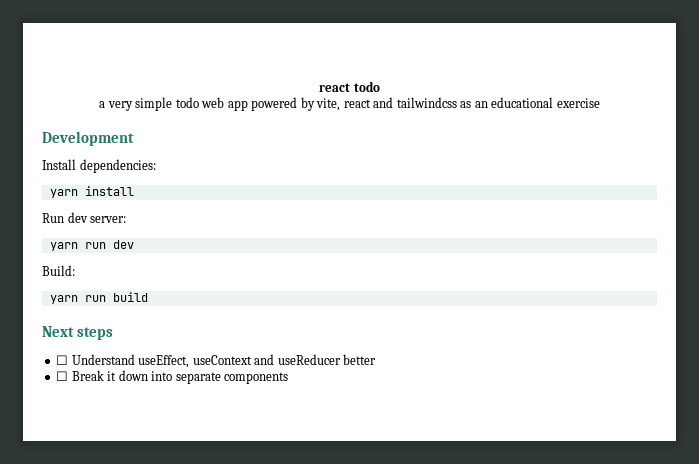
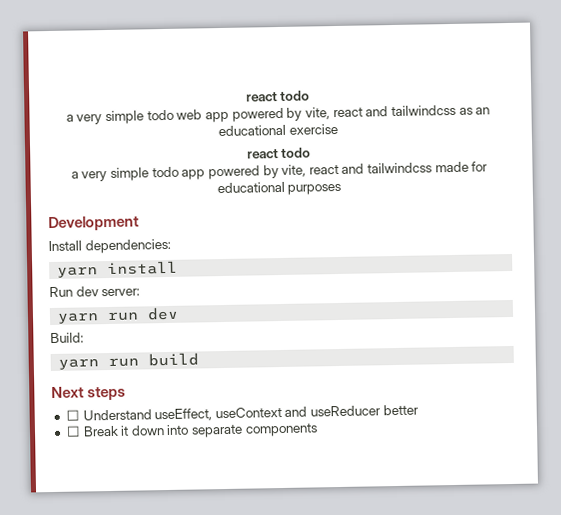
(600, 103) none -> [246,147,312,159] [70,161,489,182] [216,181,342,195] // react todo // a very simple todo app powered by vite, react and tailwindcss made for educational purposes

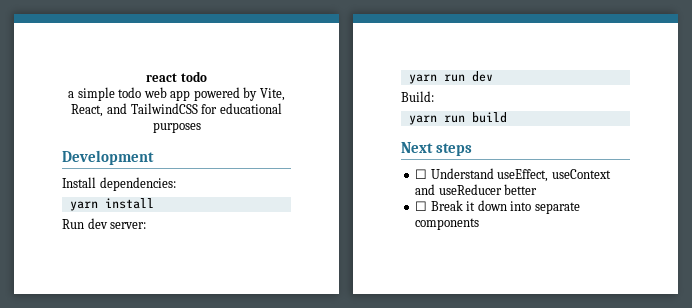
[245,90,311,102] [65,114,103,125] react todo // a very -> [146,71,207,82] [68,91,75,98] react todo // a
[304,104,491,120] [218,123,338,137] [246,147,312,159] [70,161,469,182] vite, react and tailwindcss as an educational exercise // react todo // a very simple todo app powered by vite, react and tailwindcss made -> [259,88,285,101] [71,103,198,117] Vite, React, and TailwindCSS

